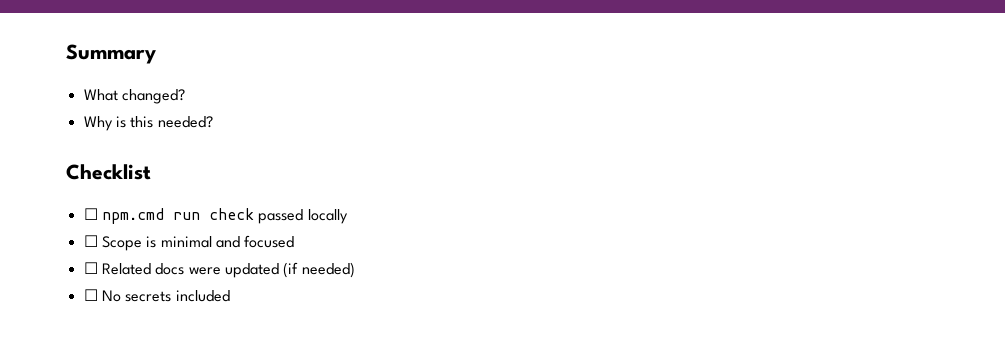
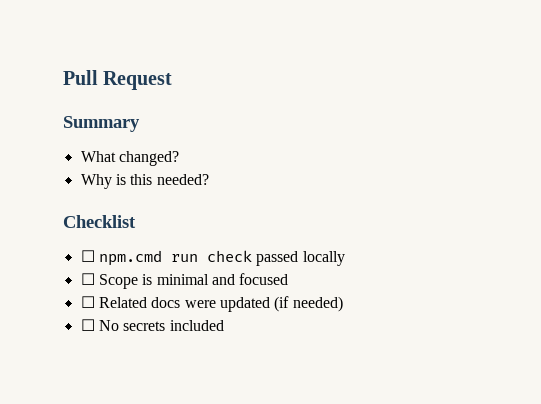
(66, 54) none -> [63,70,173,90] Pull Request //

